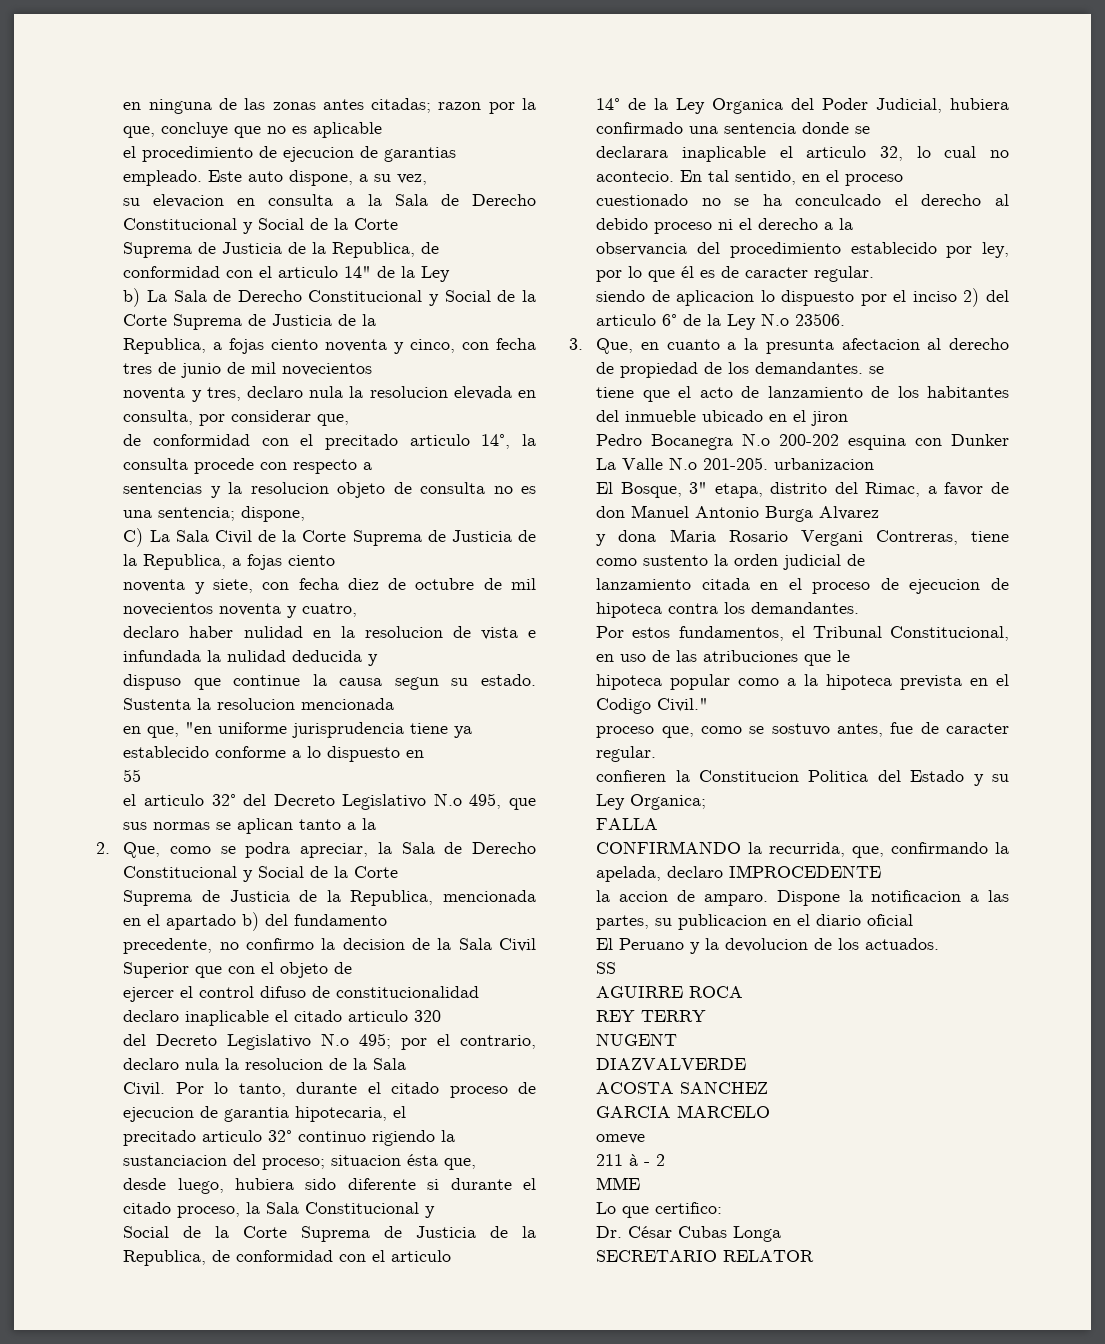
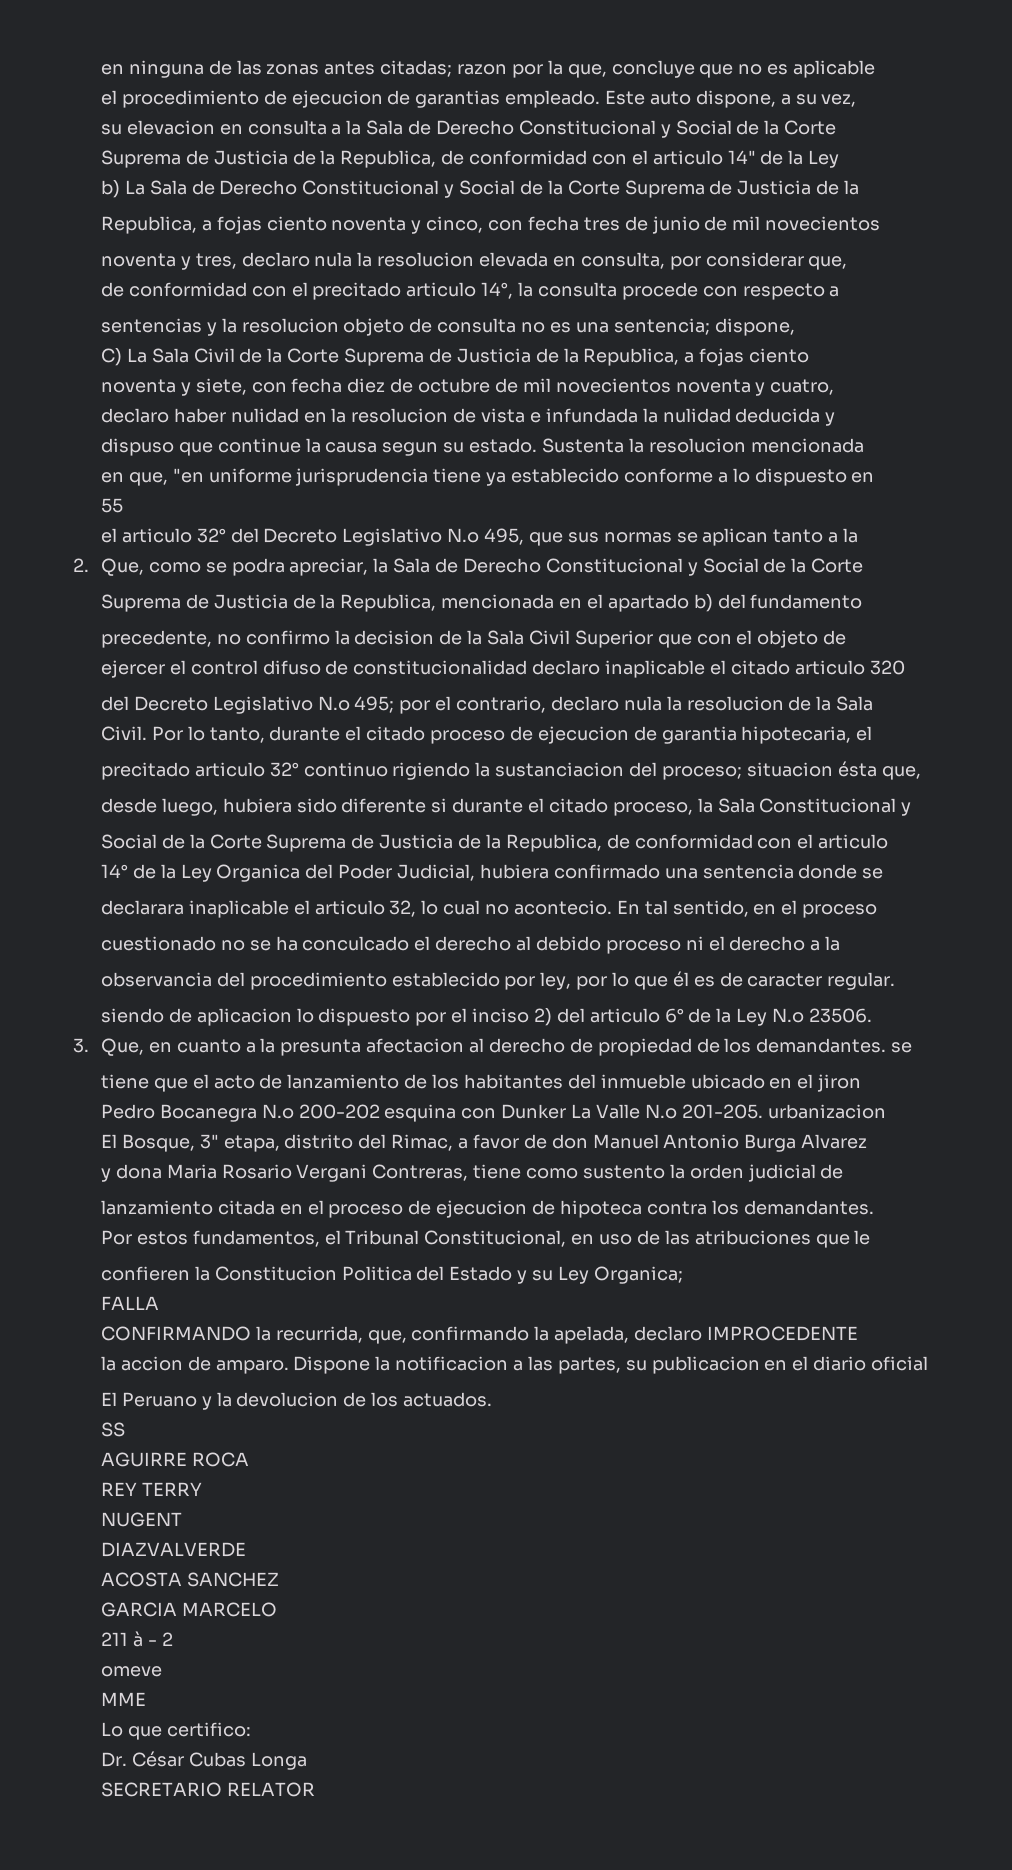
[596,674,1009,690] [596,698,709,714] [596,722,1009,738] [596,746,657,762] // hipoteca popular como a la hipoteca prevista en el Codigo Civil." // proceso que, como se sostuvo antes, fue de caracter regular. -> (871, 1237) none
[596,1134,646,1144] // omeve -> (277, 1609) none
(666, 1160) none -> [101,1666,163,1677] // omeve

